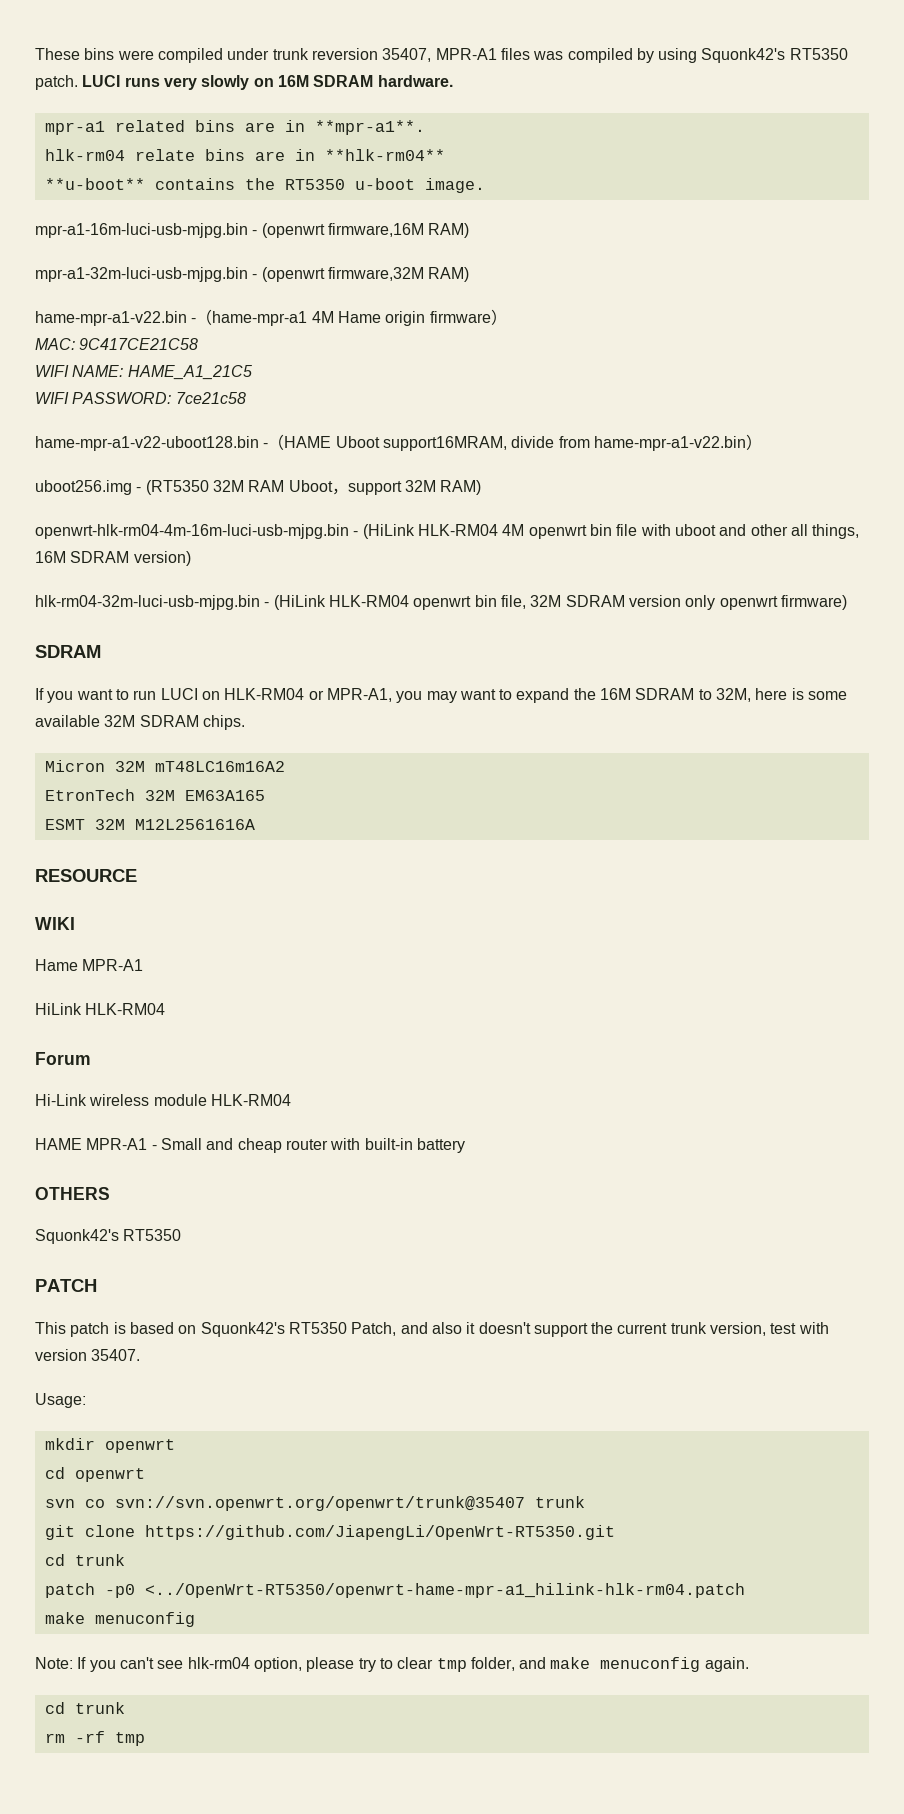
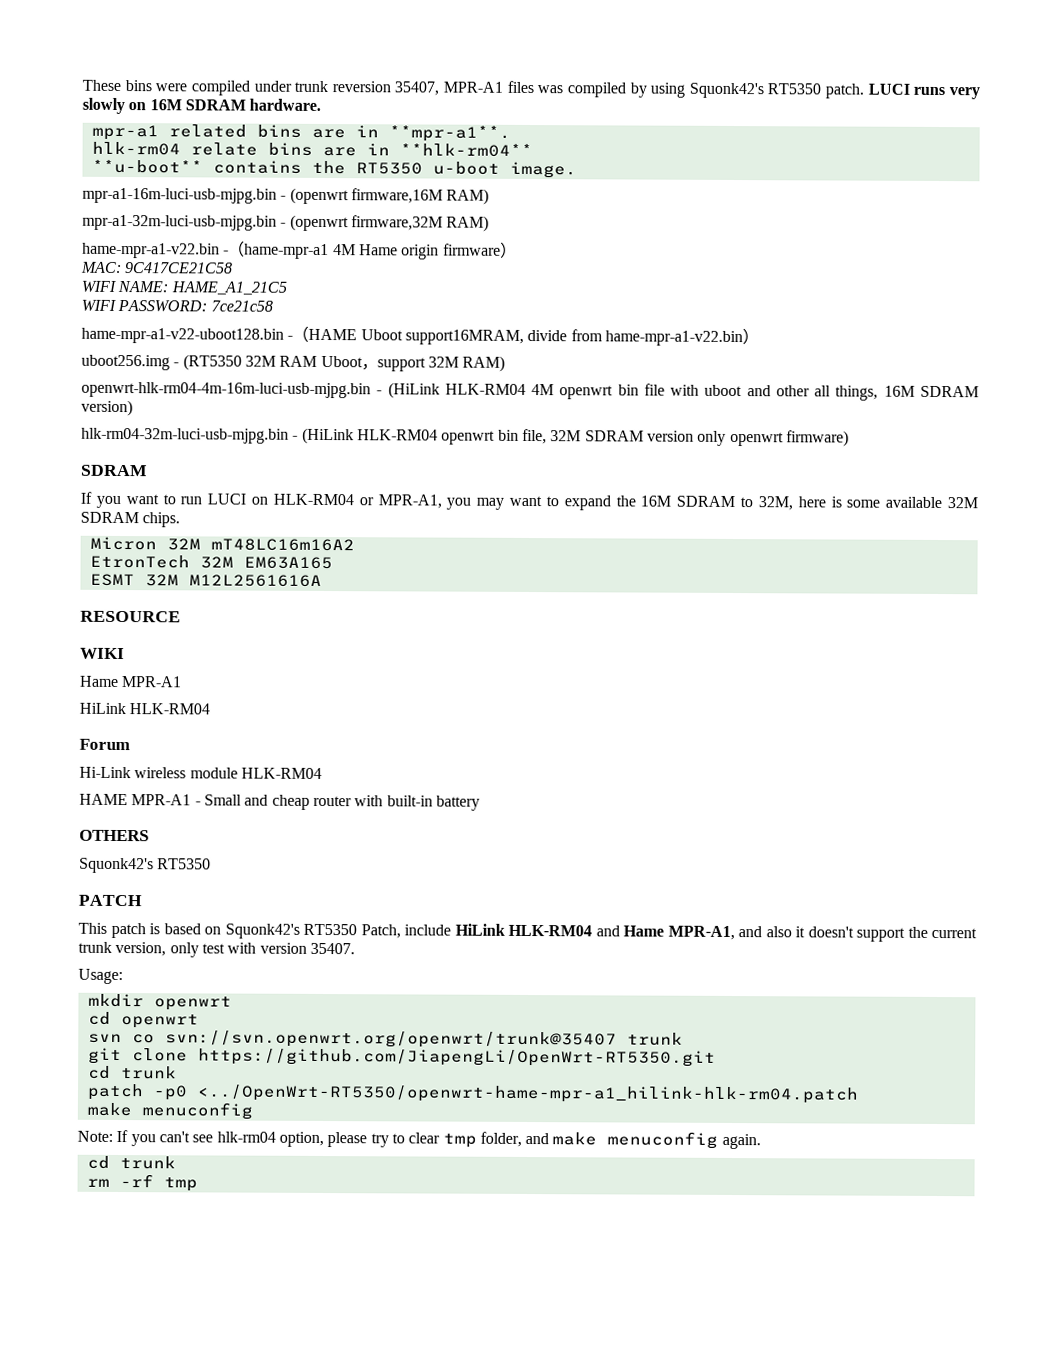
(397, 1329) none -> [404,923,735,941] include HiLink HLK-RM04 and Hame MPR-A1,
(767, 1329) none -> [169,942,199,958] only

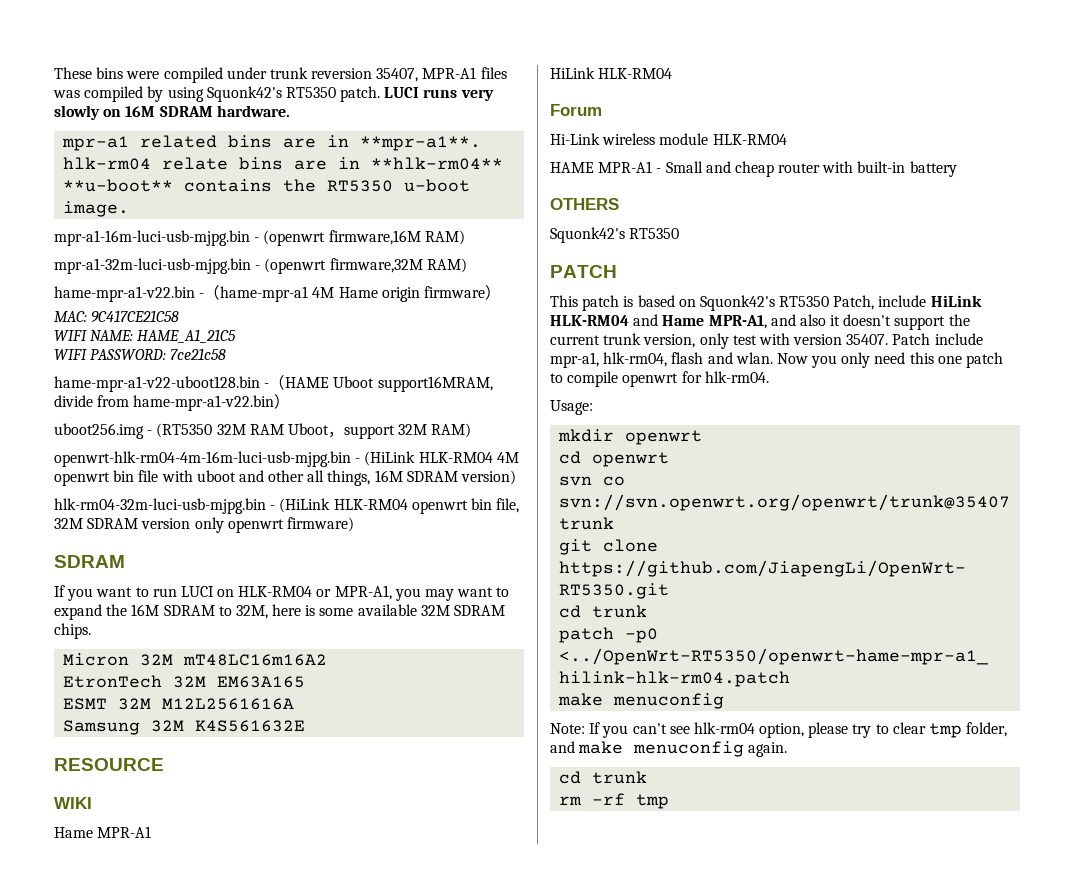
(322, 580) none -> [63,720,306,735] // Samsung 32M K4S561632E
(355, 948) none -> [892,333,983,345] [550,352,1004,368] [550,371,769,387] Patch include mpr-a1, hlk-rm04, flash and wlan. Now you only need this one patch to compile openwrt for hlk-rm04.

